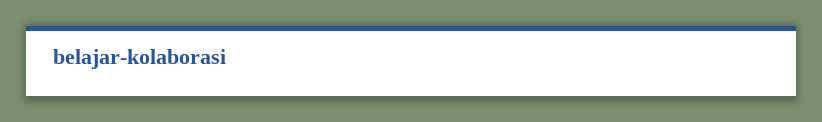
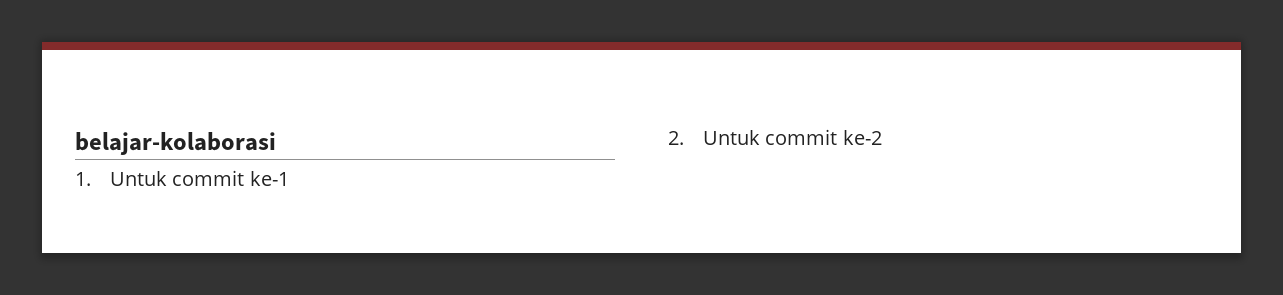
(226, 59) none -> [75,170,289,186] [668,129,882,145] // 1. Untuk commit ke-1 // 2. Untuk commit ke-2

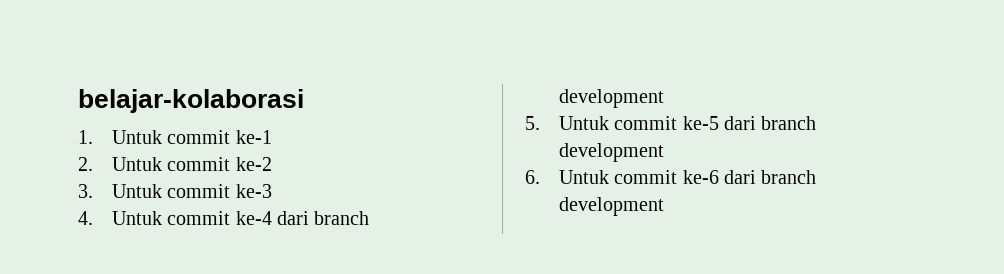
(882, 137) none -> [78,184,272,198] [78,211,370,225] [558,89,664,108] [525,116,817,130] [558,143,664,162] [525,170,817,184] [558,197,664,216] // 3. Untuk commit ke-3 // 4. Untuk commit ke-4 dari branch development // 5. Untuk commit ke-5 dari branch development // 6. Untuk commit ke-6 dari branch development

